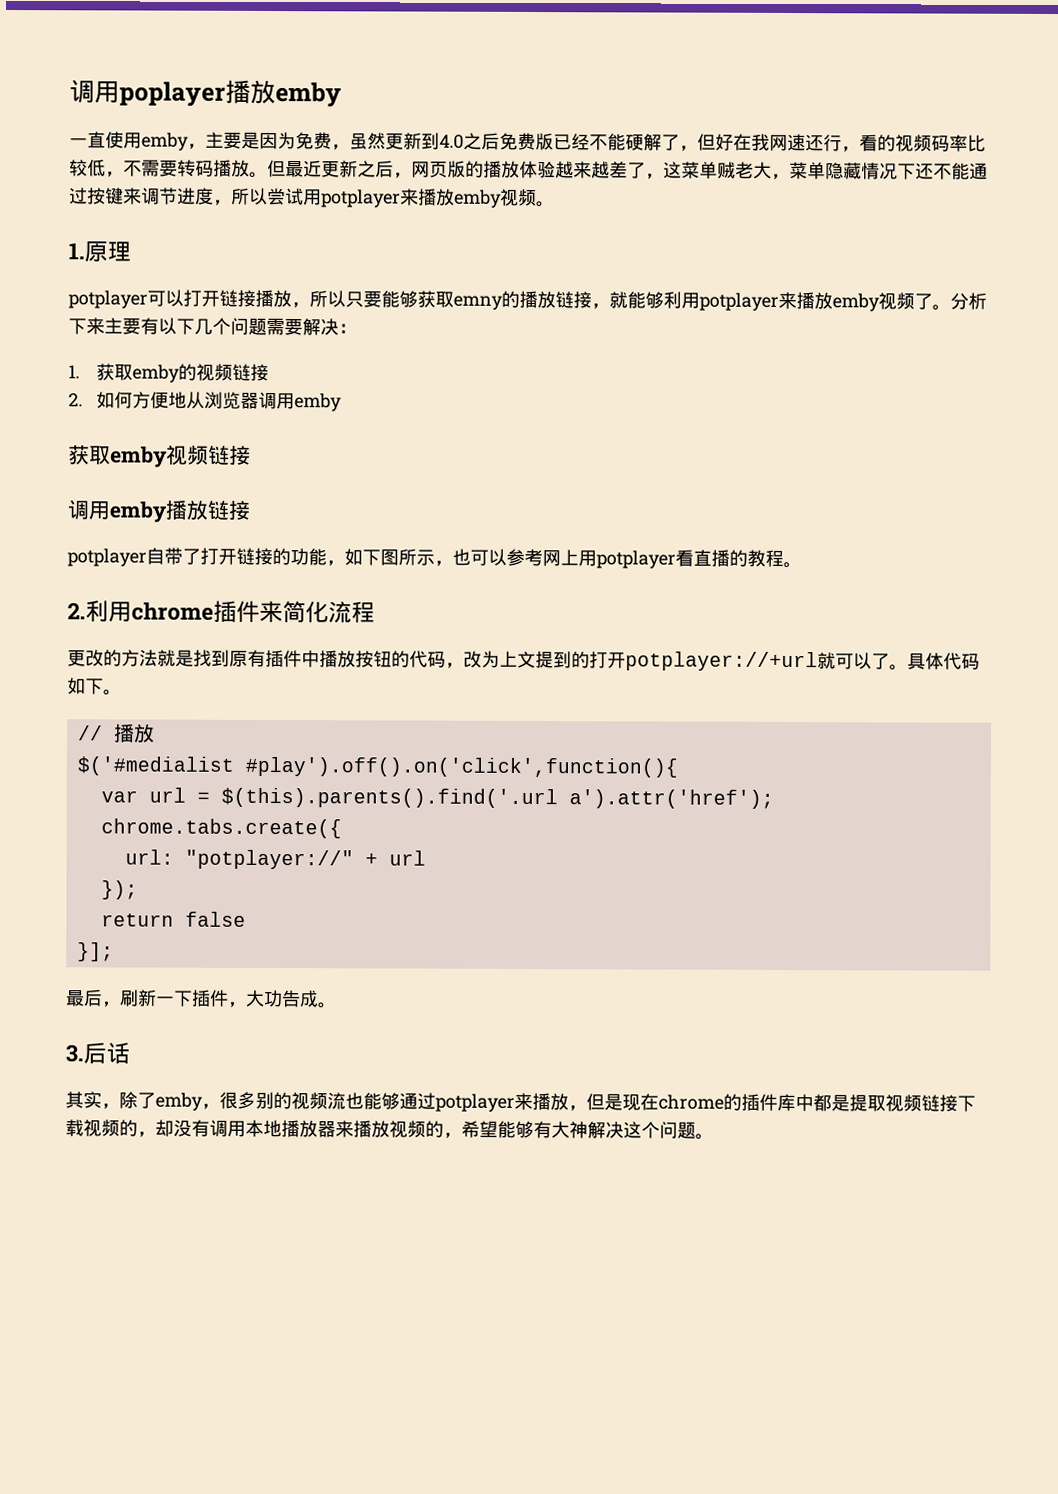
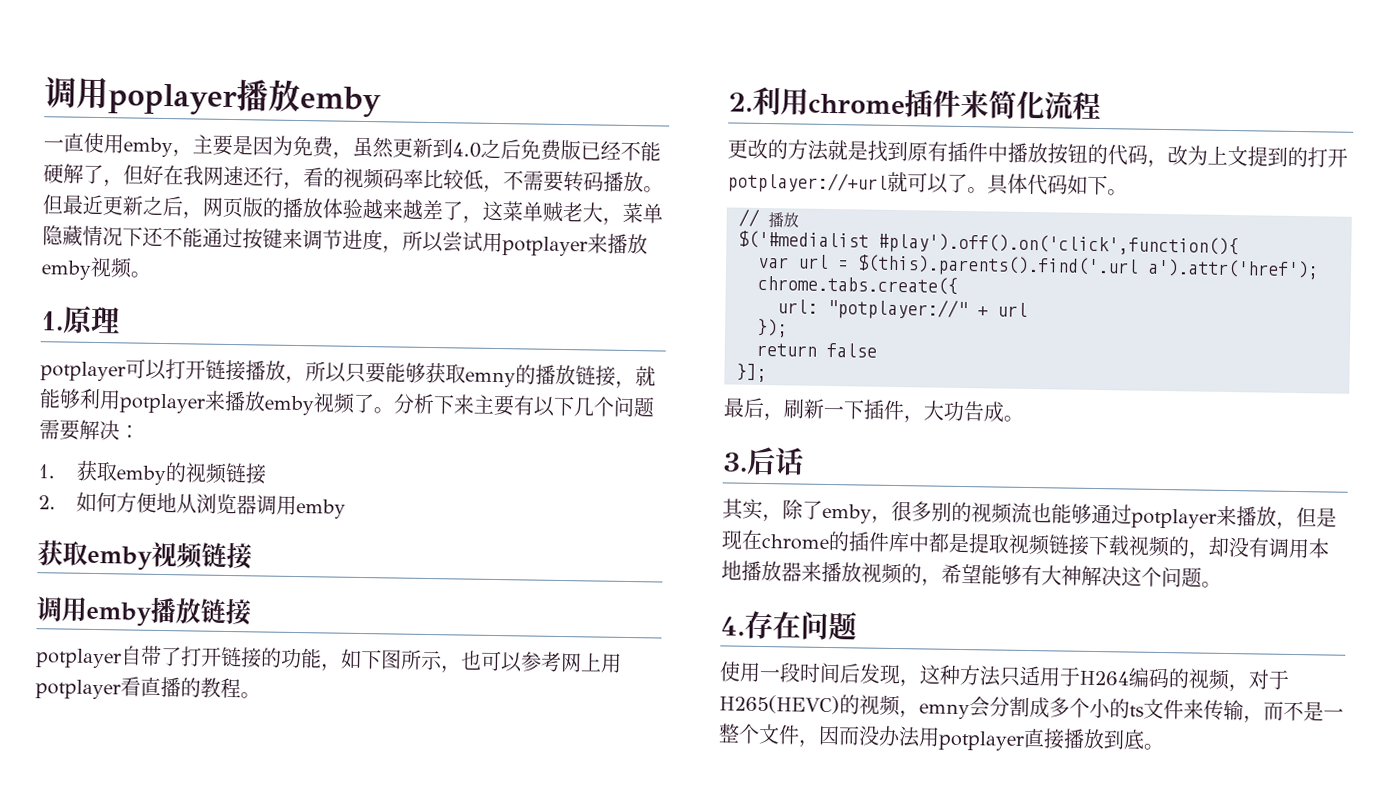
(714, 1136) none -> [720,610,857,641] [719,661,1290,693] [719,694,1344,724] [718,723,1164,751] // 4.存在问题 // 使用一段时间后发现，这种方法只适用于H264编码的视频，对于H265(HEVC)的视频，emny会分割成多个小的ts文件来传输，而不是一整个文件，因而没办法用potplayer直接播放到底。

